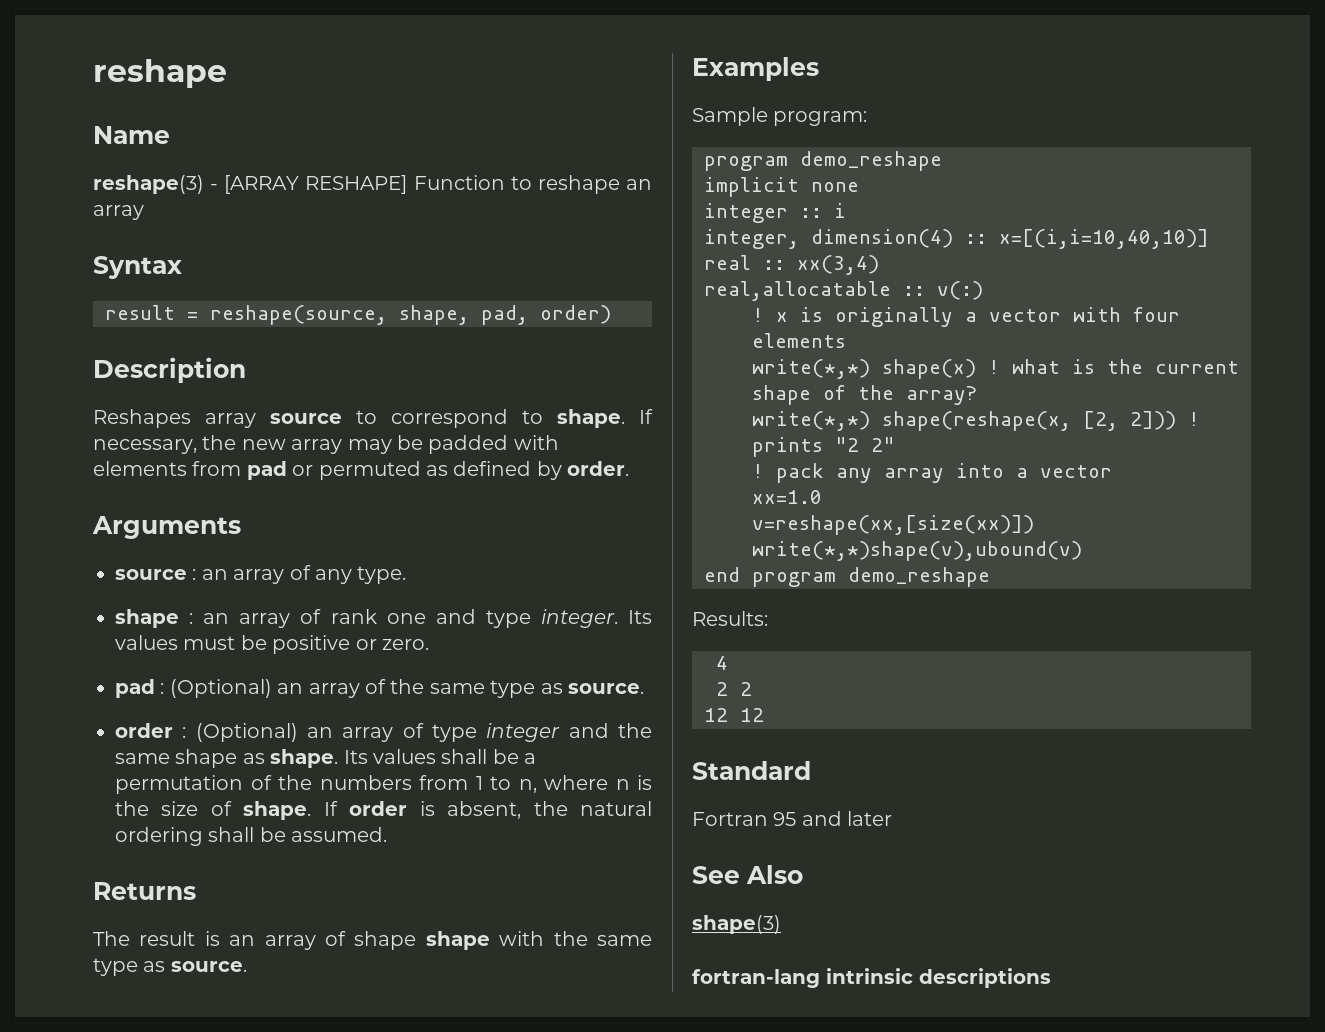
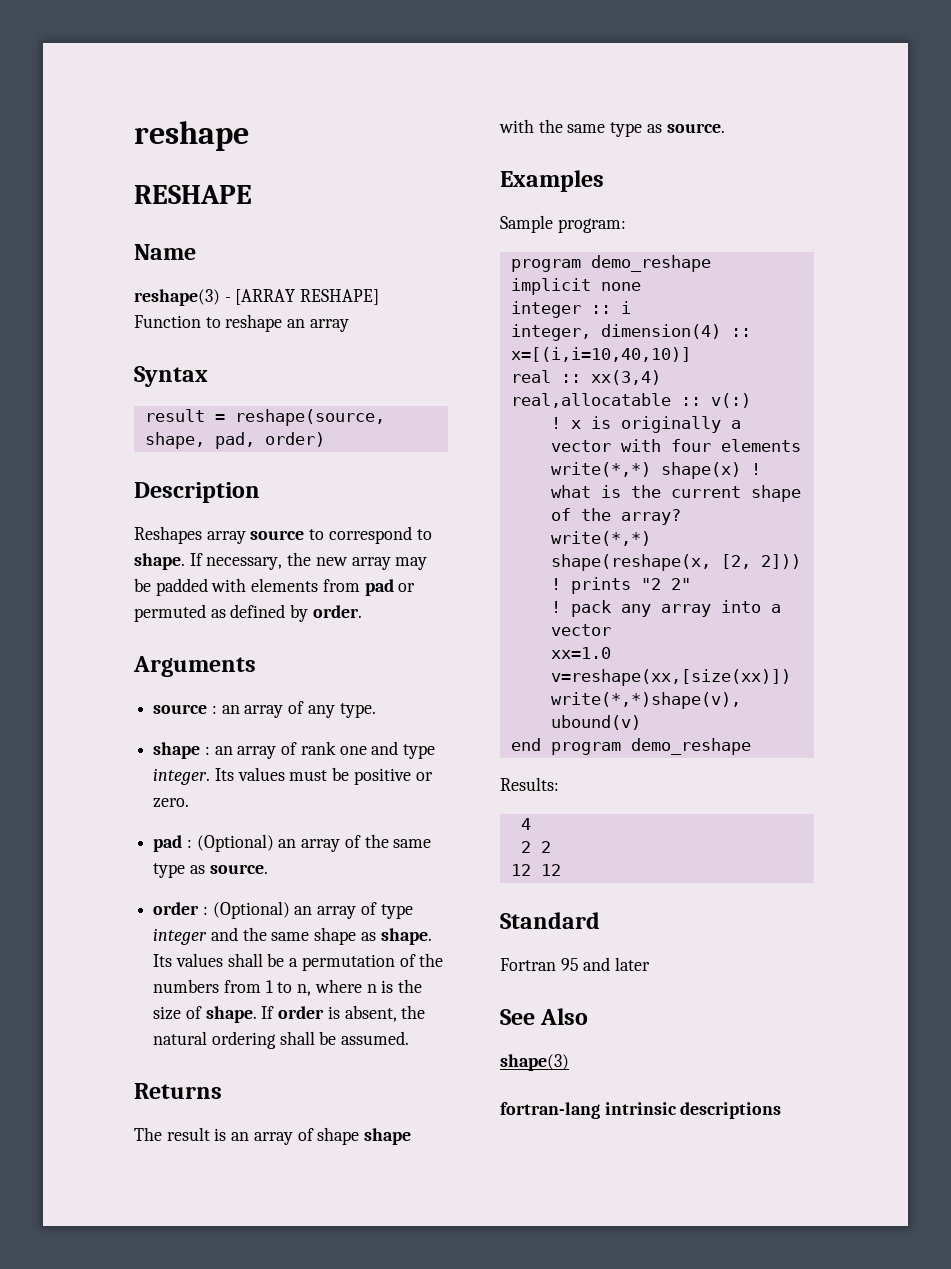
[93,59,227,88] reshape -> [134,121,249,151] [134,185,252,204] reshape // RESHAPE

